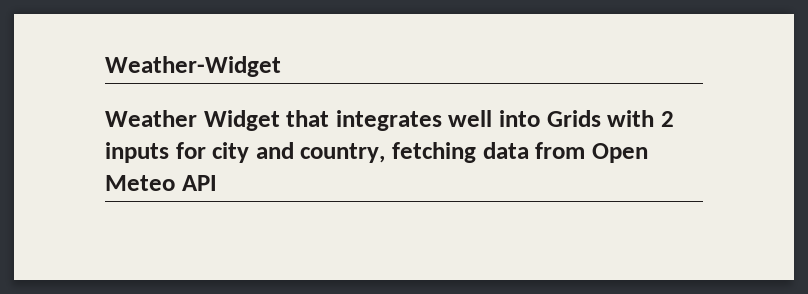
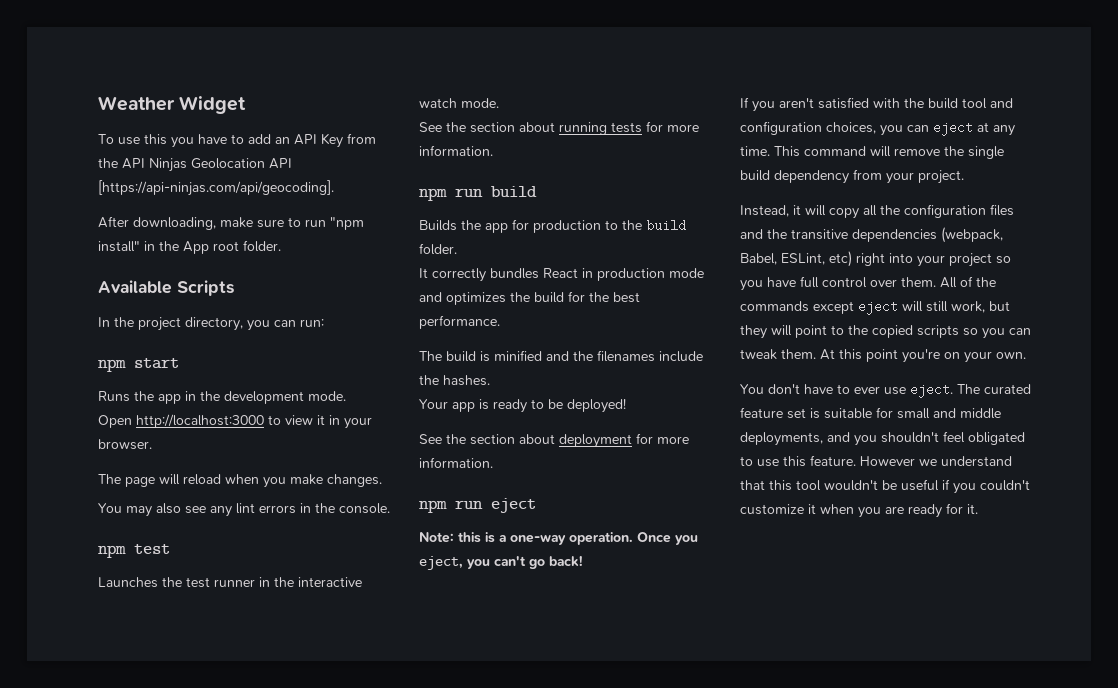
[105,56,281,77] Weather-Widget // -> (98, 103) none
[286,110,674,131] [105,142,648,163] [105,175,217,191] that integrates well into Grids with 2 inputs for city and country, fetching data from Open Meteo API -> [98,133,376,148] [98,158,292,172] [98,180,334,196] [98,216,364,230] [98,240,281,254] [98,280,234,296] [98,317,324,331] [98,358,179,372] [98,391,346,404] [98,414,372,429] [98,439,152,450] [98,474,382,488] [98,503,390,517] [98,544,170,558] [98,577,362,588] [419,98,499,108] [419,121,699,135] [419,145,493,156] [419,186,537,201] [419,219,686,233] [419,243,457,255] [419,268,704,282] [419,291,640,305] [419,315,500,329] [419,350,703,362] [419,375,490,386] [419,398,626,413] [419,433,689,448] [419,457,493,468] [419,498,536,513] [419,532,698,545] [419,555,583,570] [740,97,1013,112] [740,121,1015,136] [740,146,1004,159] [740,169,964,184] [740,204,1014,219] [740,227,1003,243] [740,251,1011,267] [740,276,996,291] [740,300,1010,315] [740,325,1031,339] [740,349,1026,363] [740,383,1031,398] [740,407,1001,419] [740,431,1025,446] [740,455,1012,467] [740,479,1030,494] [740,503,978,518] // To use this you have to add an API Key from the API Ninjas Geolocation API [https://api-ninjas.com/api/geocoding]. // After downloading, make sure to run "npm install" in the App root folder. // Available Scripts // In the project directory, you can run: // npm start // Runs the app in the development mode. // Open http://localhost:3000 to view it in your browser. // The page will reload when you make changes. // You may also see any lint errors in the console. // npm test // Launches the test runner in the interactive watch mode. // See the section about running tests for more information. // npm run build // Builds the app for production to the build folder. // It correctly bundles React in production mode and optimizes the build for the best performance. // The build is minified and the filenames include the hashes. // Your app is ready to be deployed! // See the section about deployment for more information. // npm run eject // Note: this is a one-way operation. Once you eject, you can't go back! // If you aren't satisfied with the build tool and configuration choices, you can eject at any time. This command will remove the single build dependency from your project. // Instead, it will copy all the configuration files and the transitive dependencies (webpack, Babel, ESLint, etc) right into your project so you have full control over them. All of the commands except eject will still work, but they will point to the copied scripts so you can tweak them. At this point you're on your own. // You don't have to ever use eject. The curated feature set is suitable for small and middle deployments, and you shouldn't feel obligated to use this feature. However we understand that this tool wouldn't be useful if you couldn't customize it when you are ready for it.

